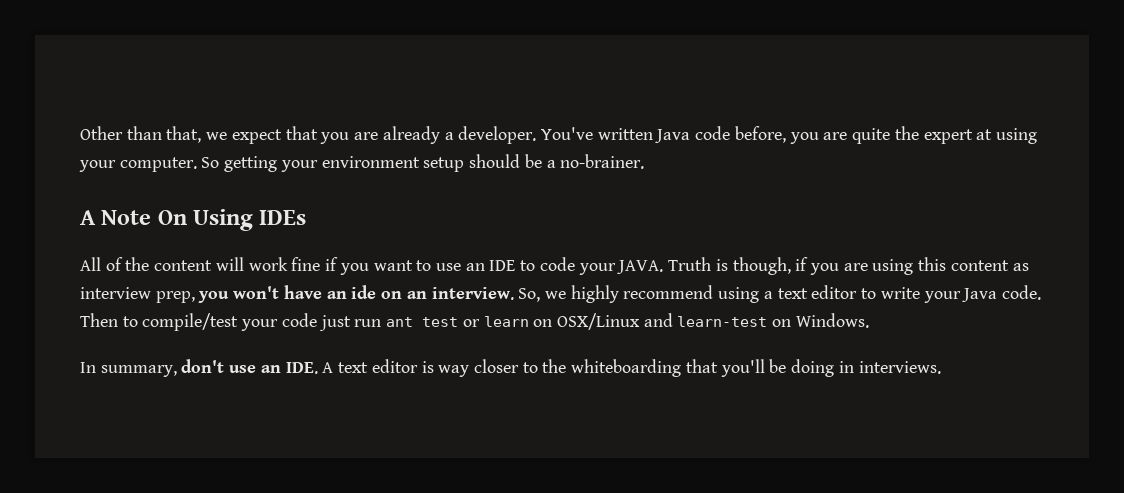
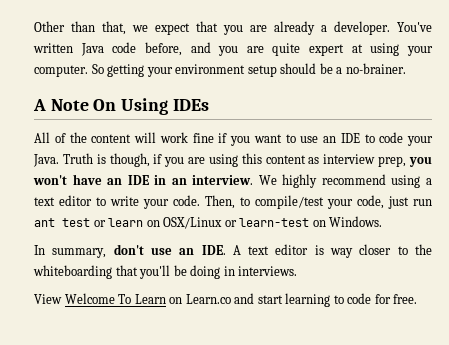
(786, 134) none -> [190,42,211,53] and
[894,126,919,140] the -> (301, 49) none
[617,260,664,274] JAVA. -> [33,154,59,167] Java.
[351,285,566,302] ide on an interview. So, we -> [127,175,277,185] IDE in an interview. We
[962,285,1041,302] [80,313,118,327] Java code. Then -> [173,195,235,209] code. Then,
[281,313,317,327] code -> [357,195,384,209] code,
[643,313,673,327] and -> [224,220,237,227] or
(941, 367) none -> [34,293,418,307] // View Welcome To Learn on Learn.co and start learning to code for free.

